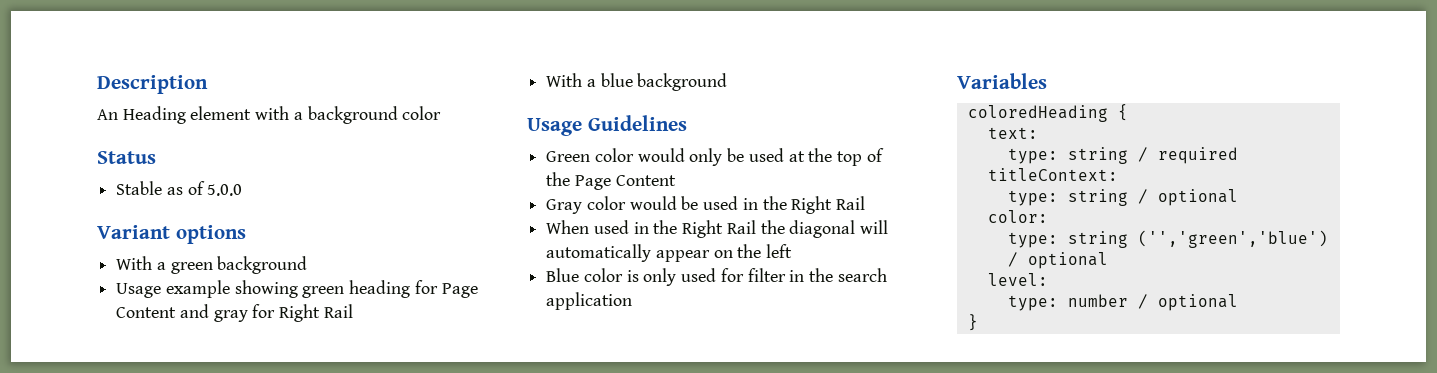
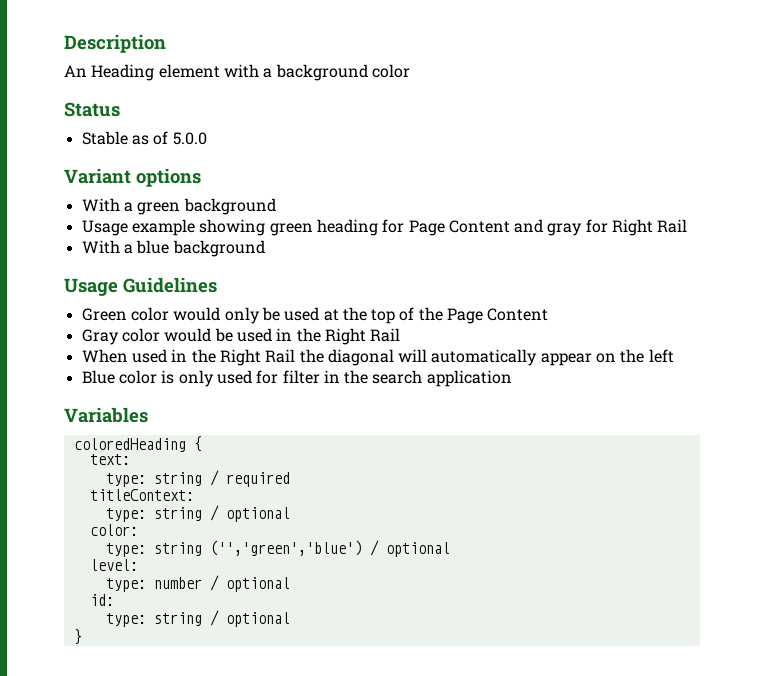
(1238, 302) none -> [89,594,114,606] [105,610,290,627] // id: // type: string / optional

